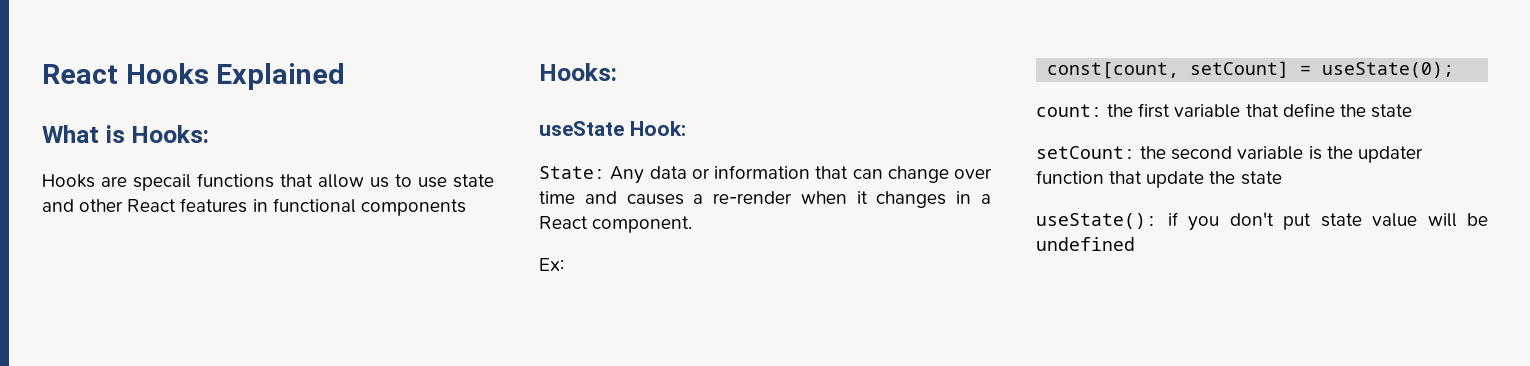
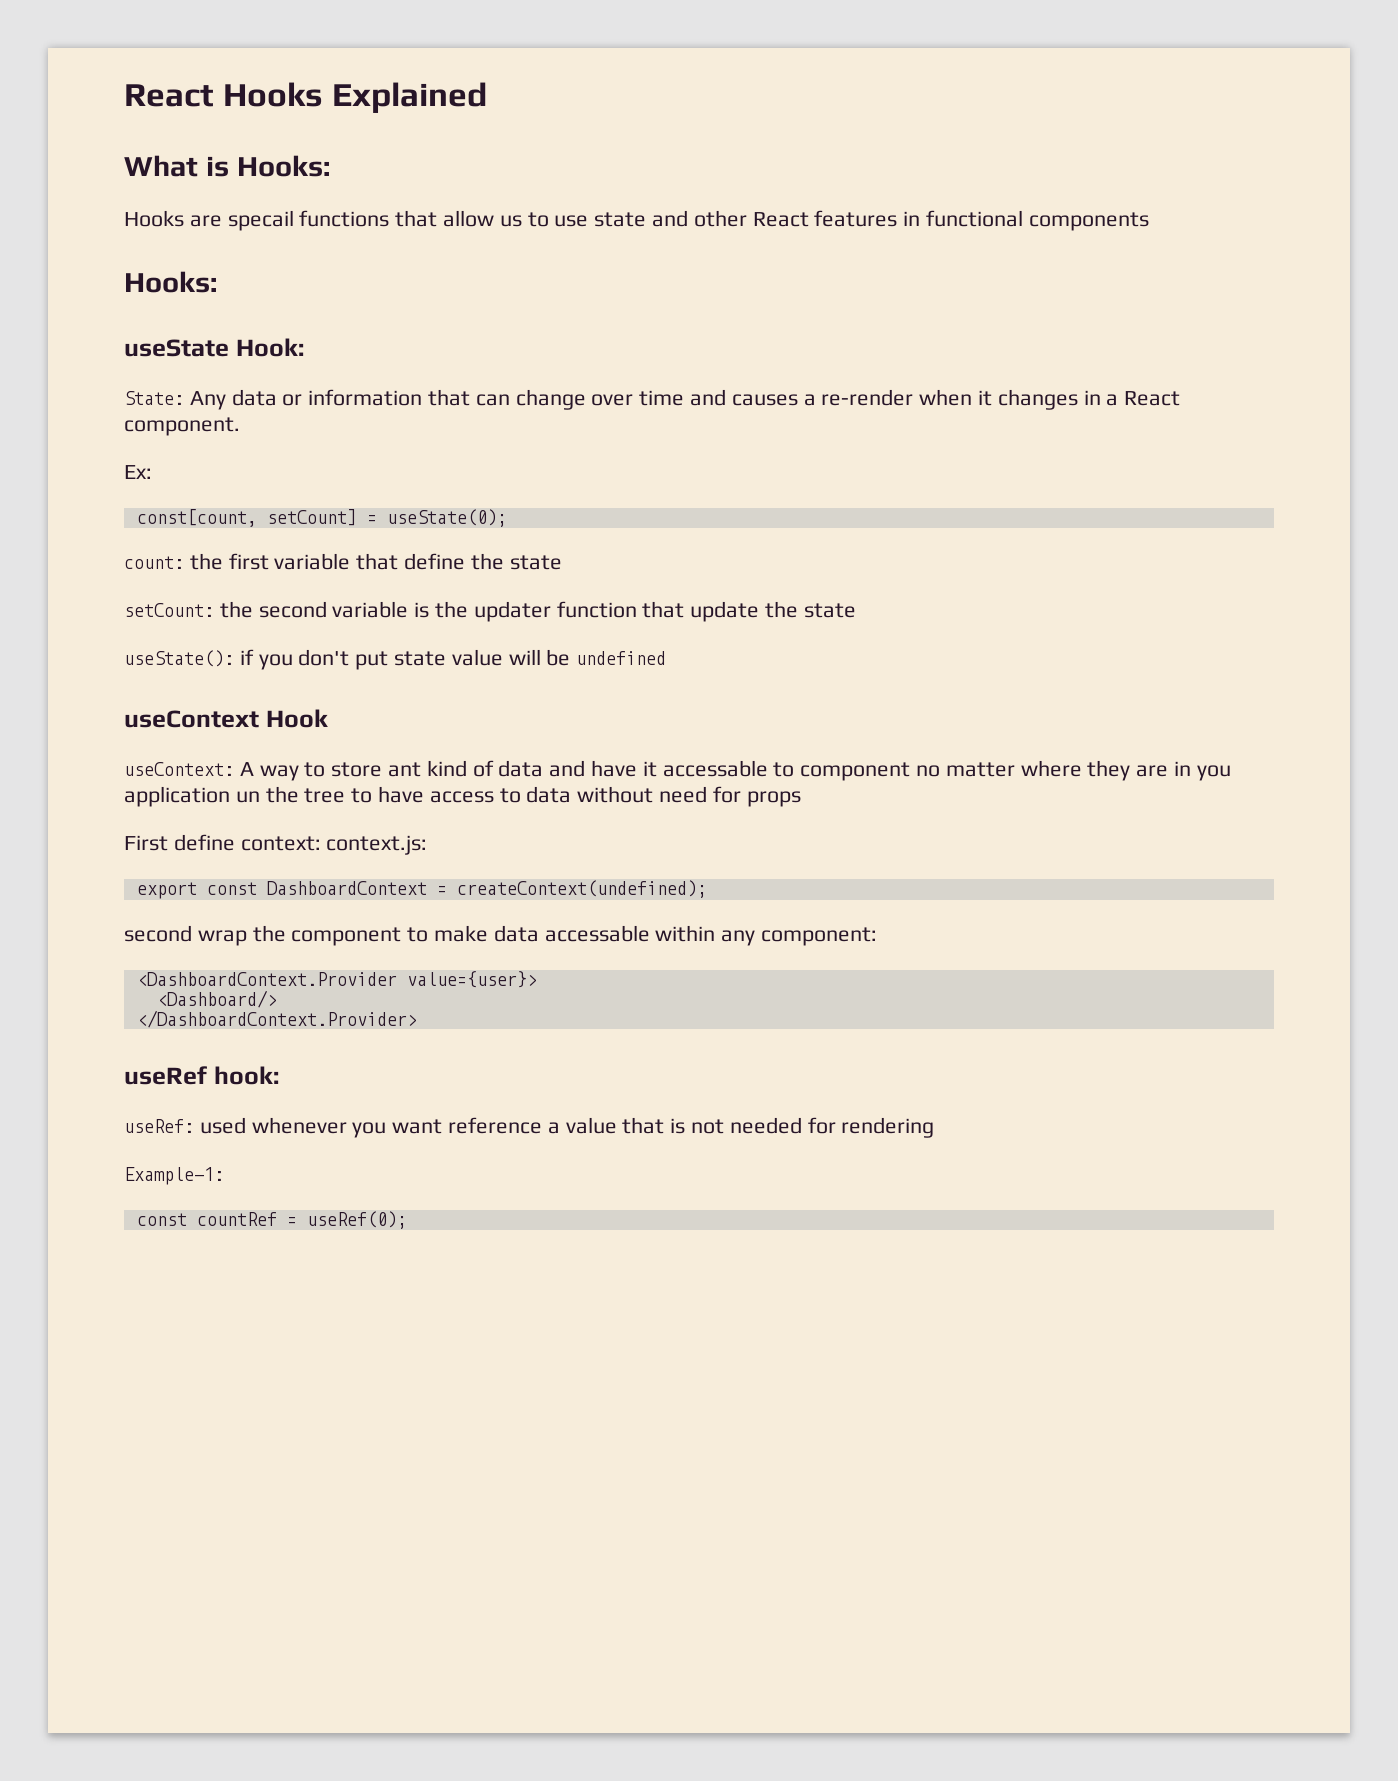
(1135, 244) none -> [124,709,328,728] [124,760,1231,781] [124,786,801,807] [124,834,428,855] [136,880,707,899] [124,925,878,946] [136,971,537,988] [156,990,277,1008] [136,1010,417,1028] [124,1066,279,1085] [124,1117,935,1138] [124,1167,224,1185] [136,1211,407,1229] // useContext Hook // useContext: A way to store ant kind of data and have it accessable to component no matter where they are in you application un the tree to have access to data without need for props // First define context: context.js: // export const DashboardContext = createContext(undefined); // second wrap the component to make data accessable within any component: // <DashboardContext.Provider value={user}> // <Dashboard/> // </DashboardContext.Provider> // useRef hook: // useRef: used whenever you want reference a value that is not needed for rendering // Example-1: // const countRef = useRef(0);

